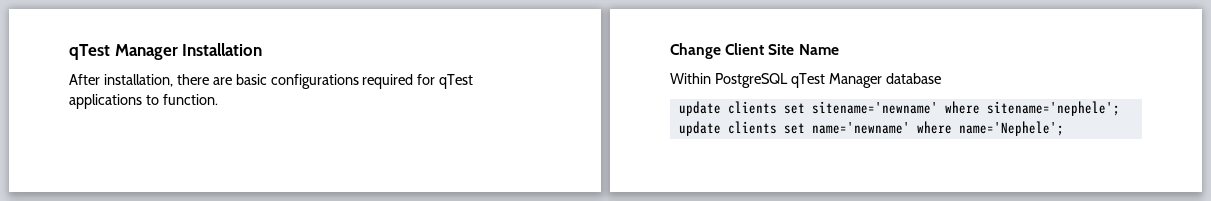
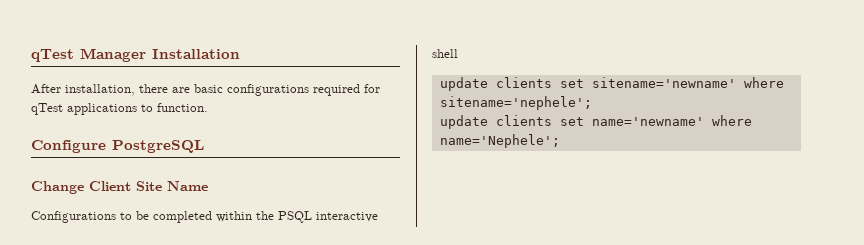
(218, 99) none -> [31,140,204,153] // Configure PostgreSQL
[670,73,941,88] Within PostgreSQL qTest Manager database -> [31,211,378,223] [432,49,458,58] Configurations to be completed within the PSQL interactive shell

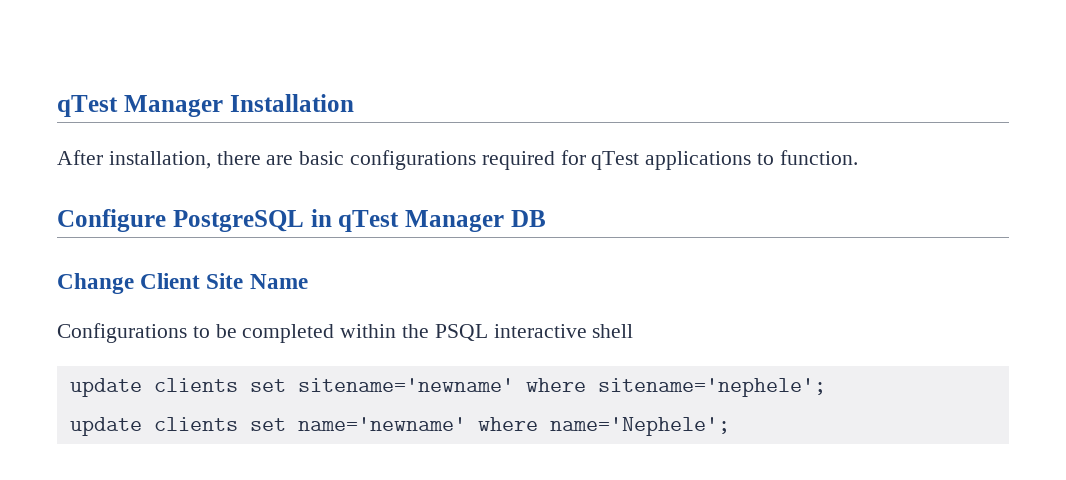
(204, 146) none -> [310,209,546,232] in qTest Manager DB

